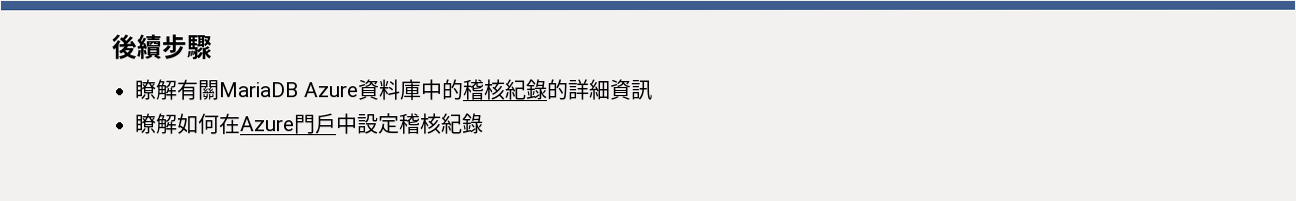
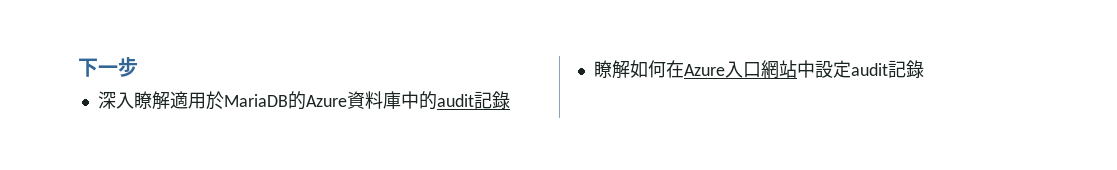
[111,34,162,60] 後續 -> [78,58,118,77] 下一
[186,35,212,60] [134,79,299,101] 驟 // 瞭解有關MariaDB -> [97,91,306,110] // 深入瞭解適用於MariaDB的
[462,79,654,102] 稽核紀錄的詳細資訊 -> [436,91,510,109] audit記錄
[294,113,464,135] 門戶中設定稽核紀 -> [724,60,906,79] 入口網站中設定audit記

